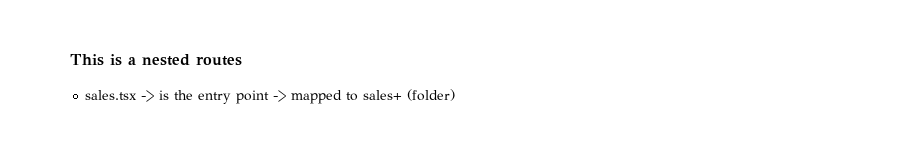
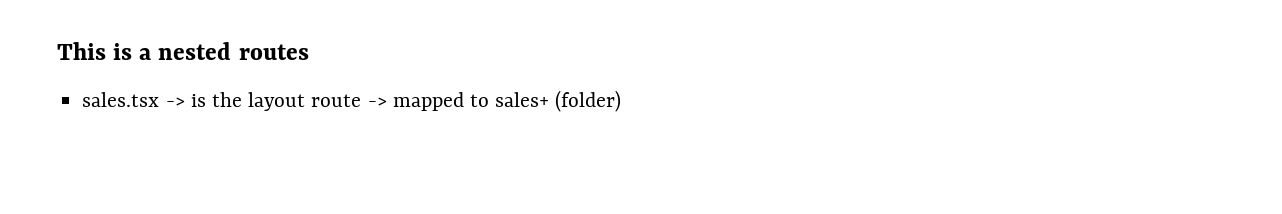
[198,90,270,104] entry point -> [248,92,362,111] layout route

